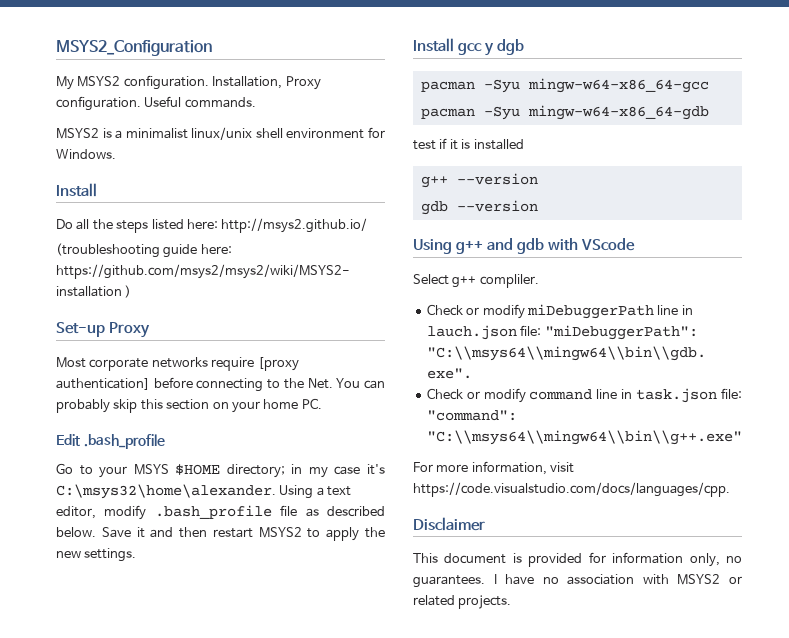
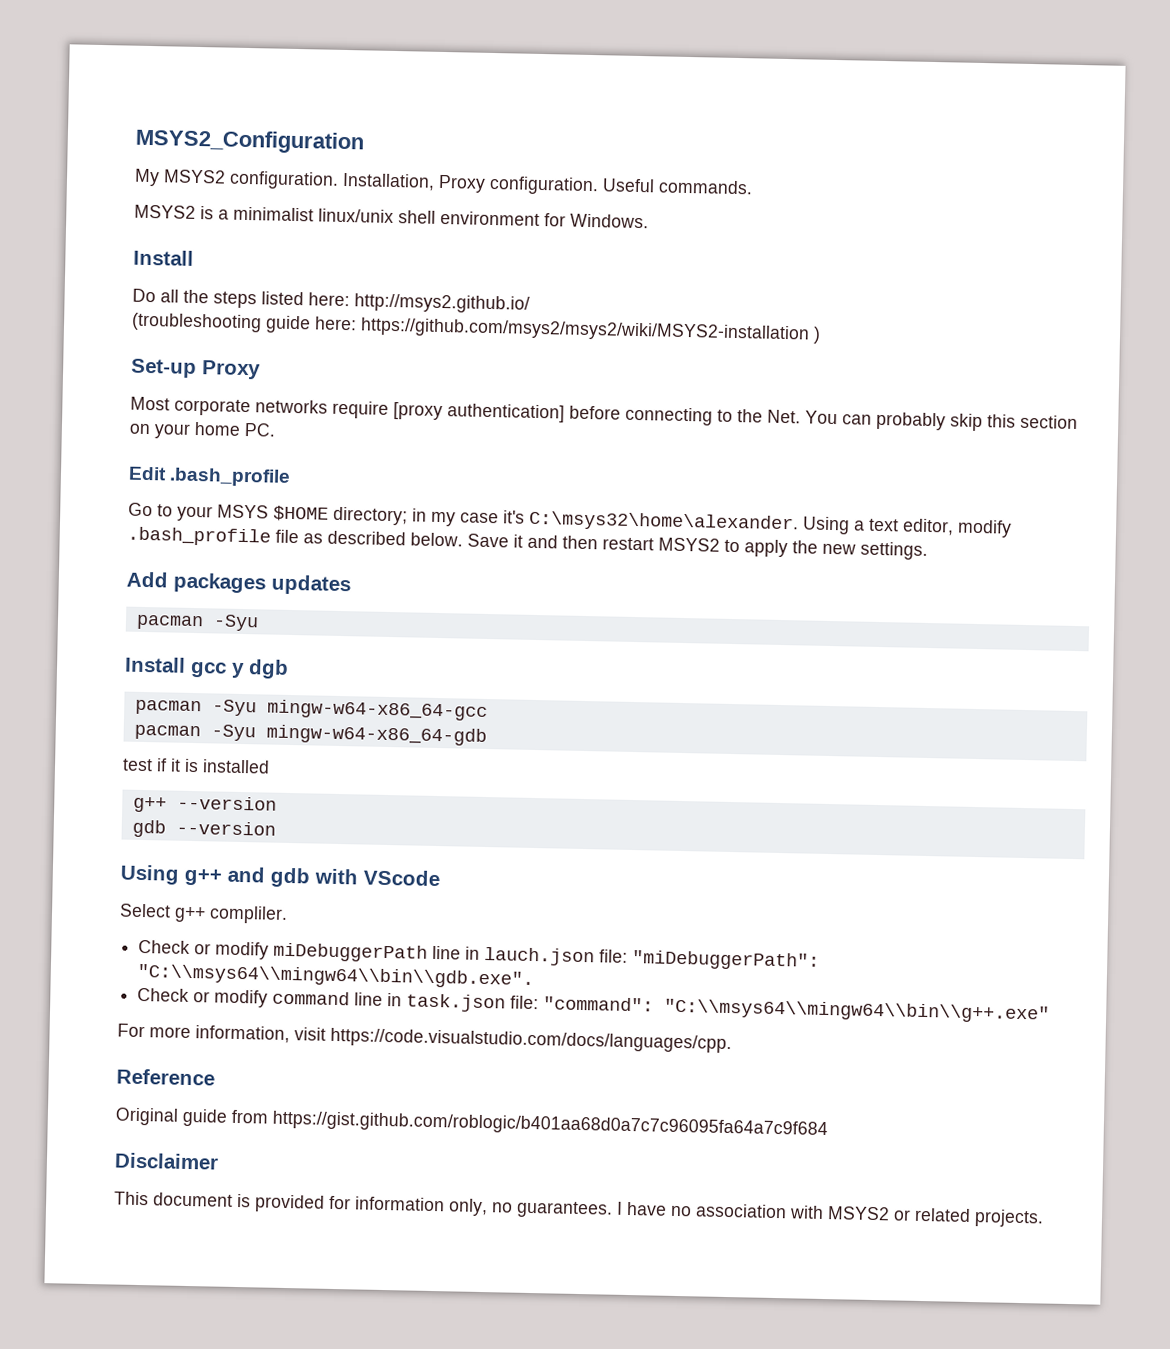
(137, 555) none -> [126,571,351,596] [135,614,259,632] // Add packages updates // pacman -Syu
(730, 489) none -> [116,1068,215,1086] [115,1107,828,1140] // Reference // Original guide from https://gist.github.com/roblogic/b401aa68d0a7c7c96095fa64a7c9f684

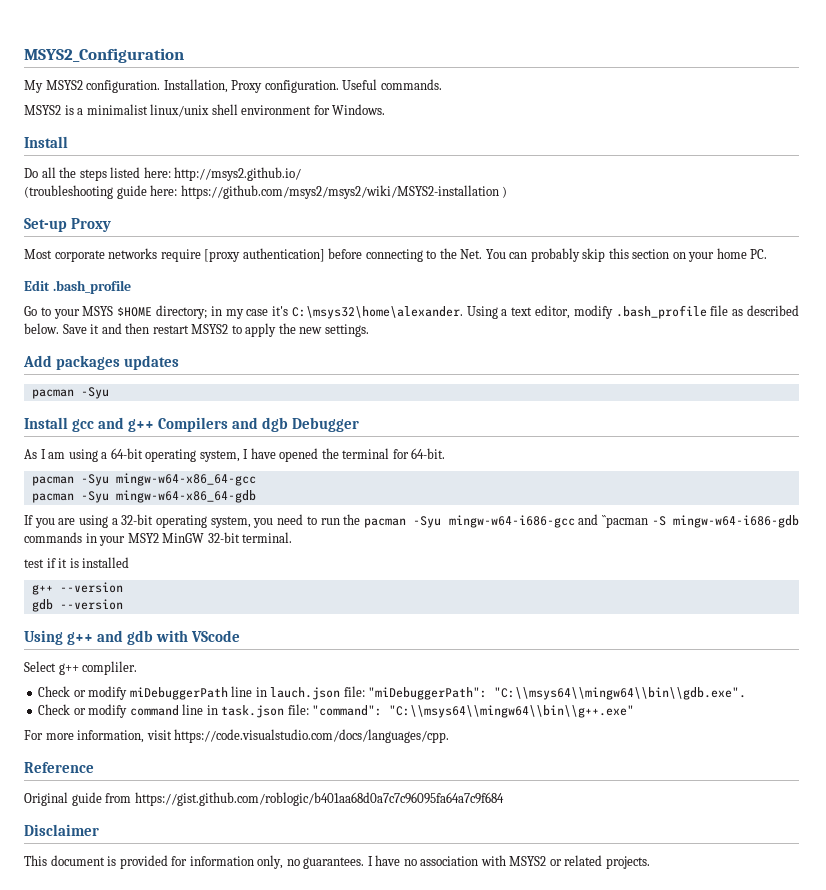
[231,659,289,679] y dgb -> [98,417,360,432] [24,448,446,462] and g++ Compilers and dgb Debugger // As I am using a 64-bit operating system, I have opened the terminal for 64-bit.
(487, 735) none -> [24,514,799,528] [24,532,293,546] // If you are using a 32-bit operating system, you need to run the pacman -Syu mingw-w64-i686-gcc and ``pacman -S mingw-w64-i686-gdb commands in your MSY2 MinGW 32-bit terminal.

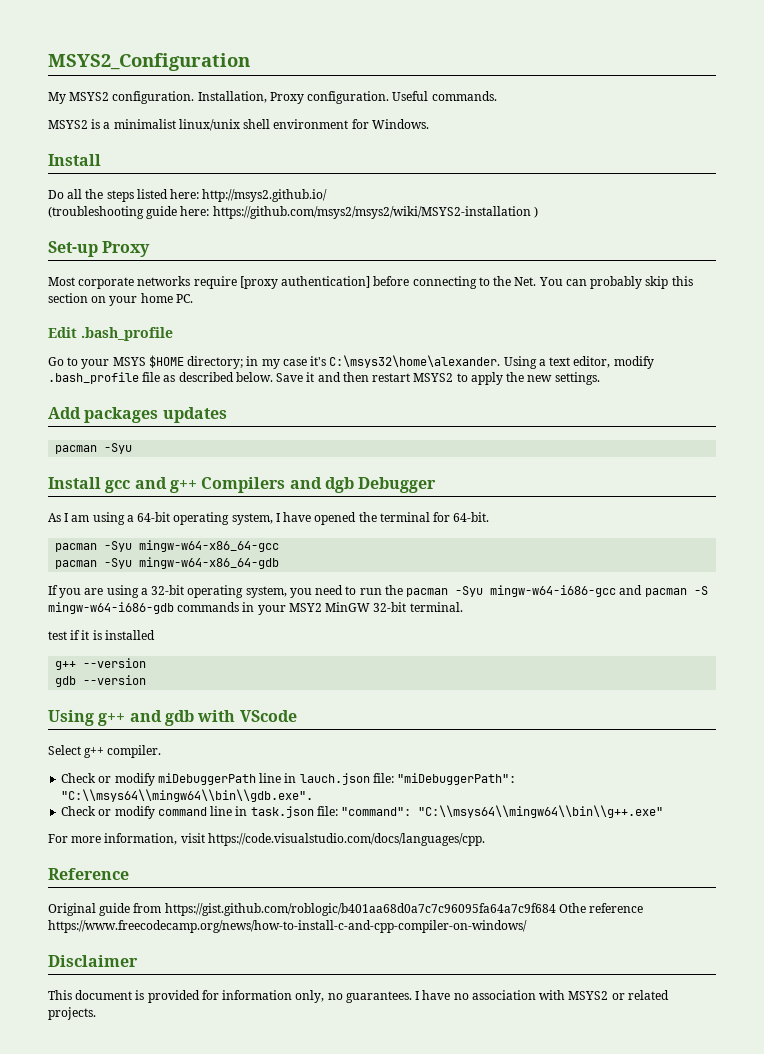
[601,515,648,528] ``pacman -> [644,588,687,597] pacman
[82,661,138,675] compliler. -> [107,745,162,758] compiler.
(504, 799) none -> [558,903,644,913] [48,920,527,933] Othe reference https://www.freecodecamp.org/news/how-to-install-c-and-cpp-compiler-on-windows/

